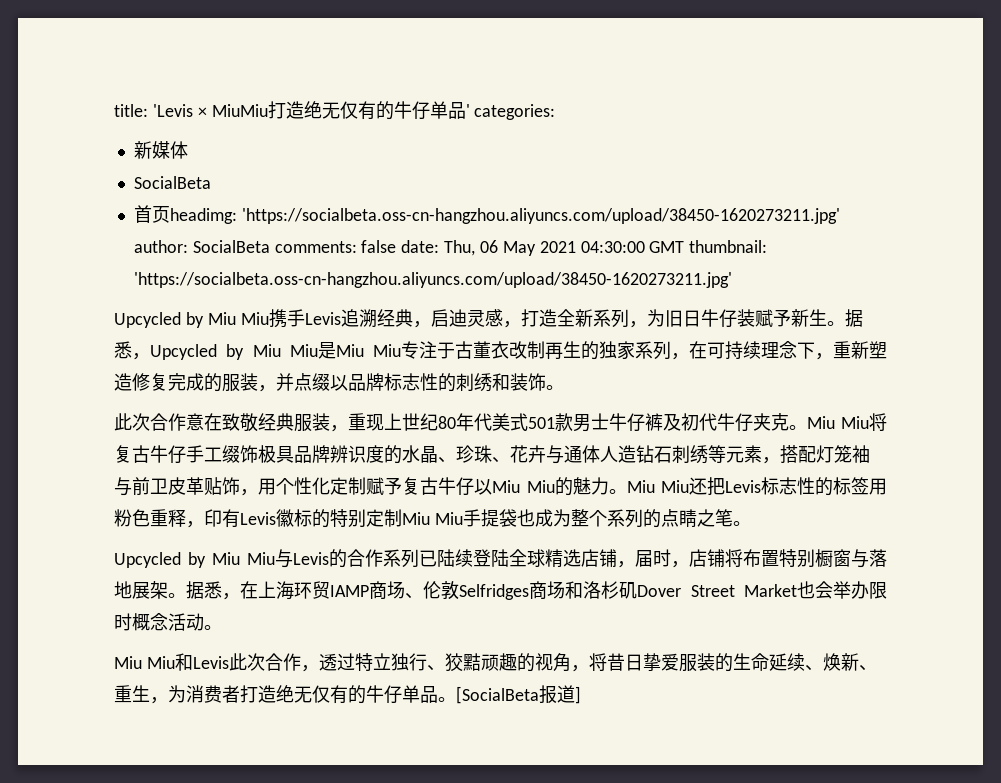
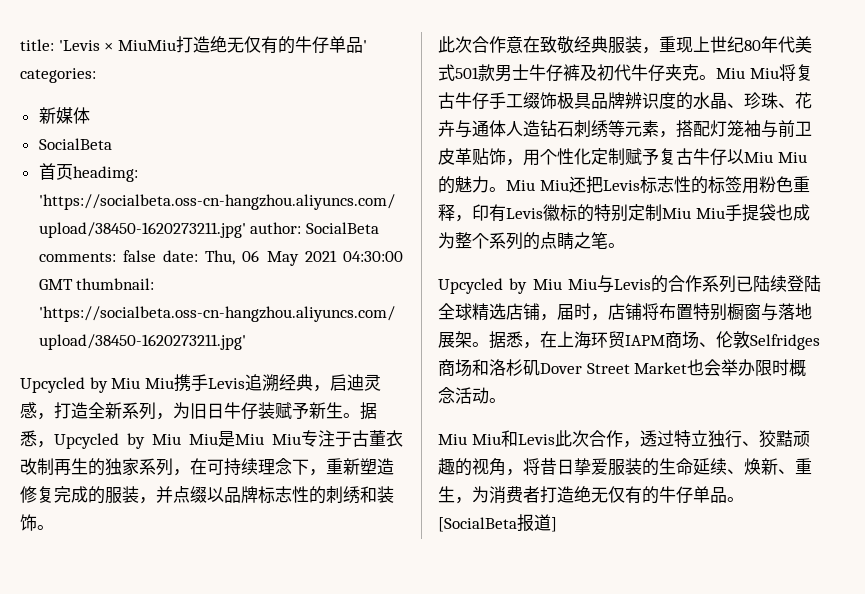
[330,585,369,597] IAMP -> [625,335,665,346] IAPM

